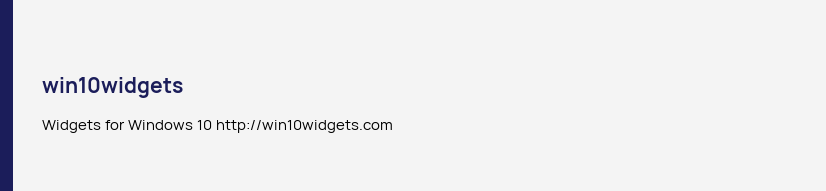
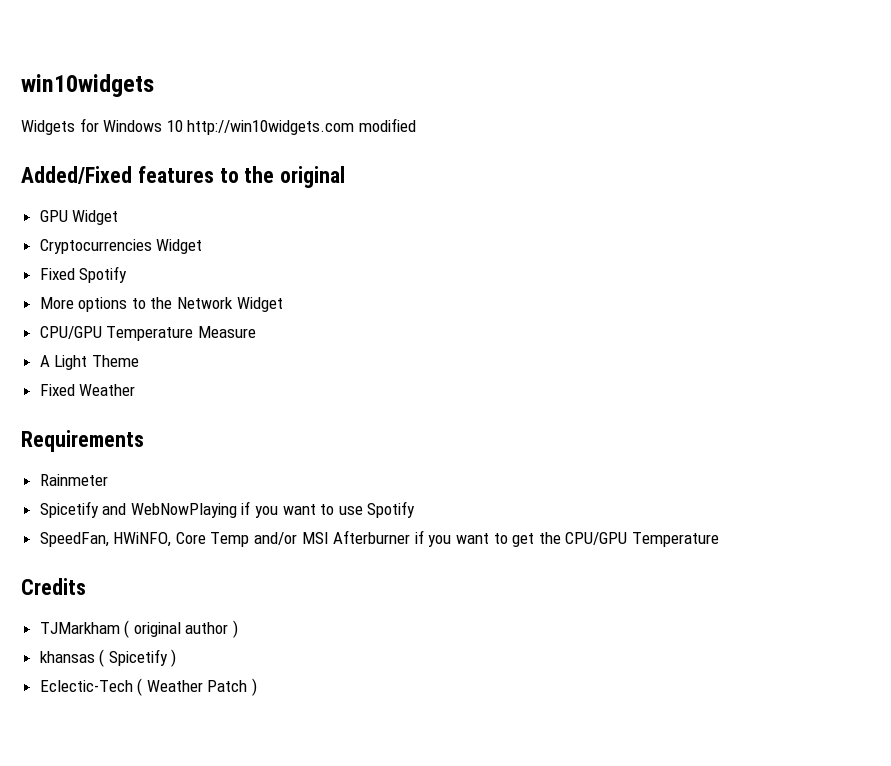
(394, 126) none -> [358,118,416,132] [21,166,346,188] [39,210,119,225] [39,239,203,254] [39,266,128,283] [39,297,283,312] [39,326,256,341] [39,355,139,370] [39,384,136,396] [21,430,144,452] [39,474,108,486] [39,501,416,518] [39,530,719,547] [21,578,86,595] [39,620,239,638] [39,649,177,667] [39,678,258,696] modified // Added/Fixed features to the original // GPU Widget // Cryptocurrencies Widget // Fixed Spotify // More options to the Network Widget // CPU/GPU Temperature Measure // A Light Theme // Fixed Weather // Requirements // Rainmeter // Spicetify and WebNowPlaying if you want to use Spotify // SpeedFan, HWiNFO, Core Temp and/or MSI Afterburner if you want to get the CPU/GPU Temperature // Credits // TJMarkham ( original author ) // khansas ( Spicetify ) // Eclectic-Tech ( Weather Patch )

